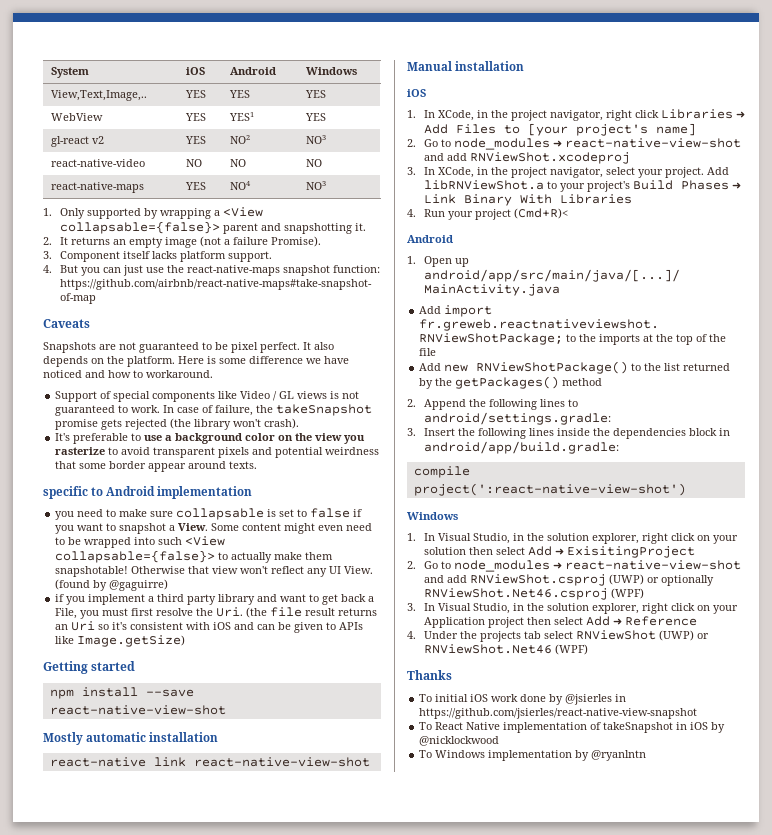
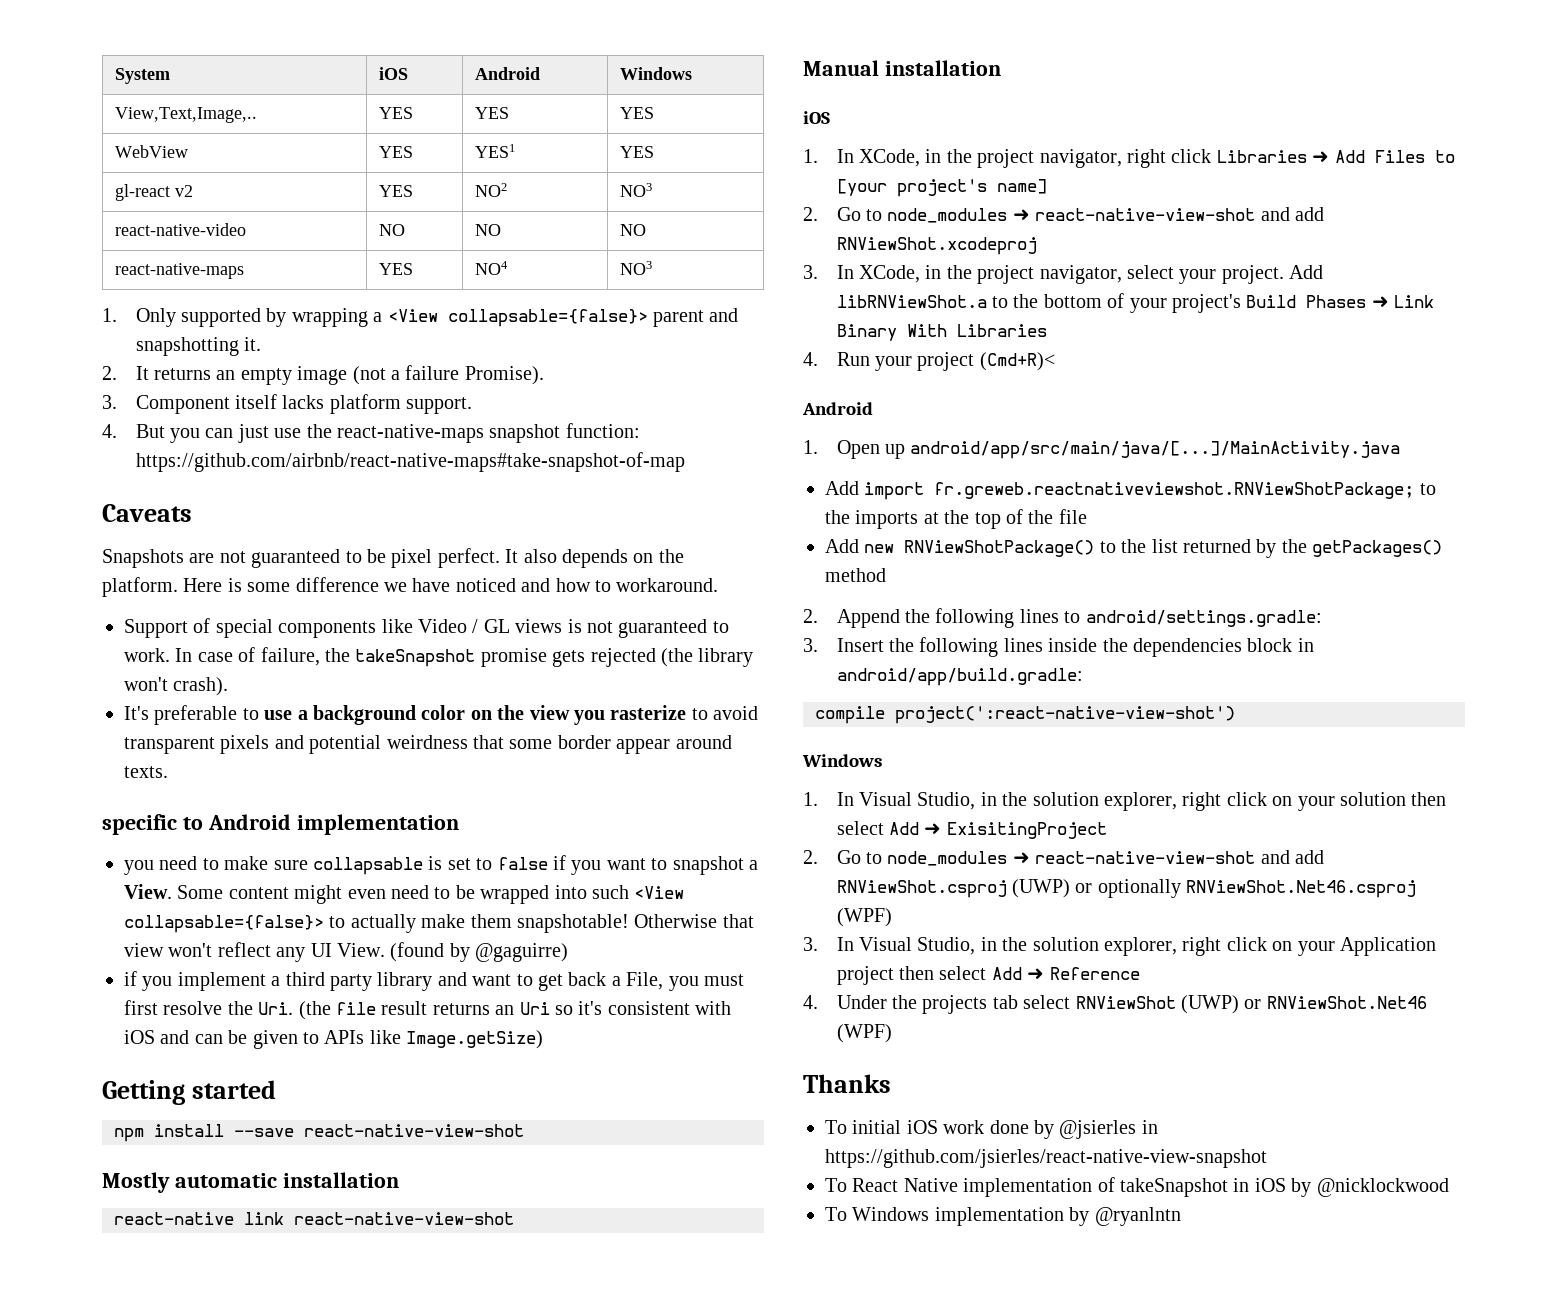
(557, 185) none -> [1013,293,1125,308] the bottom of

